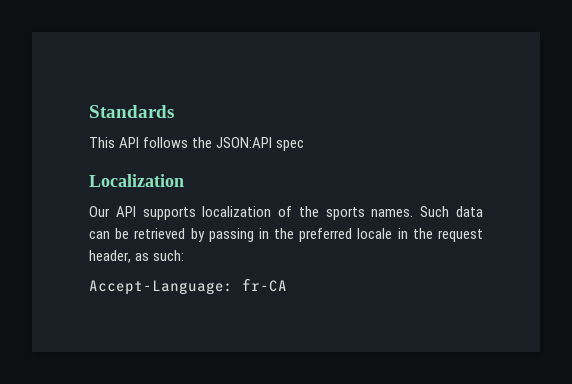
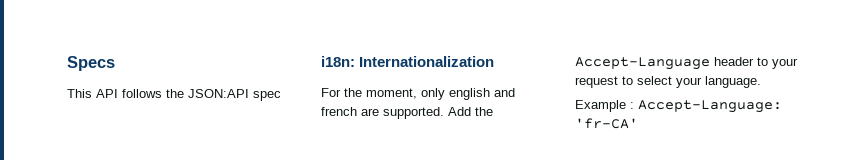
[89,105,174,118] Standards -> [67,56,115,71] Specs
[89,174,184,187] [89,206,483,220] [89,228,484,242] [89,250,185,263] [89,278,287,295] Localization // Our API supports localization of the sports names. Such data can be retrieved by passing in the preferred locale in the request header, as such: // Accept-Language: fr-CA -> [321,56,495,67] [321,88,515,100] [321,107,493,119] [575,57,798,70] [575,76,761,88] [575,100,782,113] [575,118,638,129] i18n: Internationalization // For the moment, only english and french are supported. Add the Accept-Language header to your request to select your language. // Example : Accept-Language: 'fr-CA'

